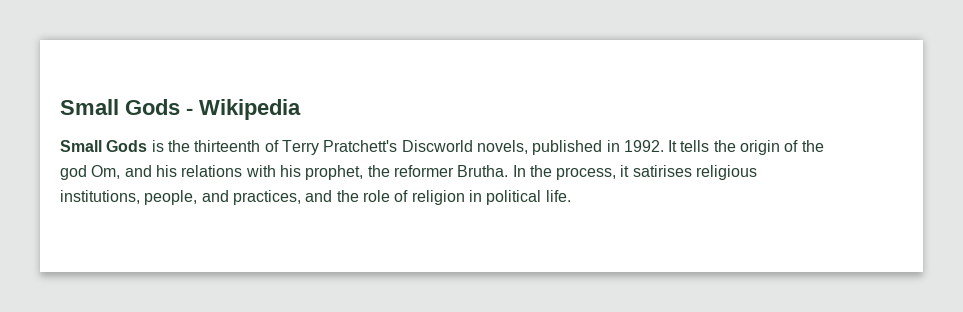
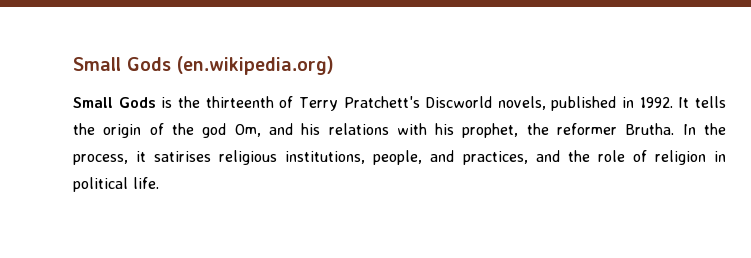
[60,99,301,120] Small Gods - Wikipedia -> [73,56,334,75] Small Gods (en.wikipedia.org)

